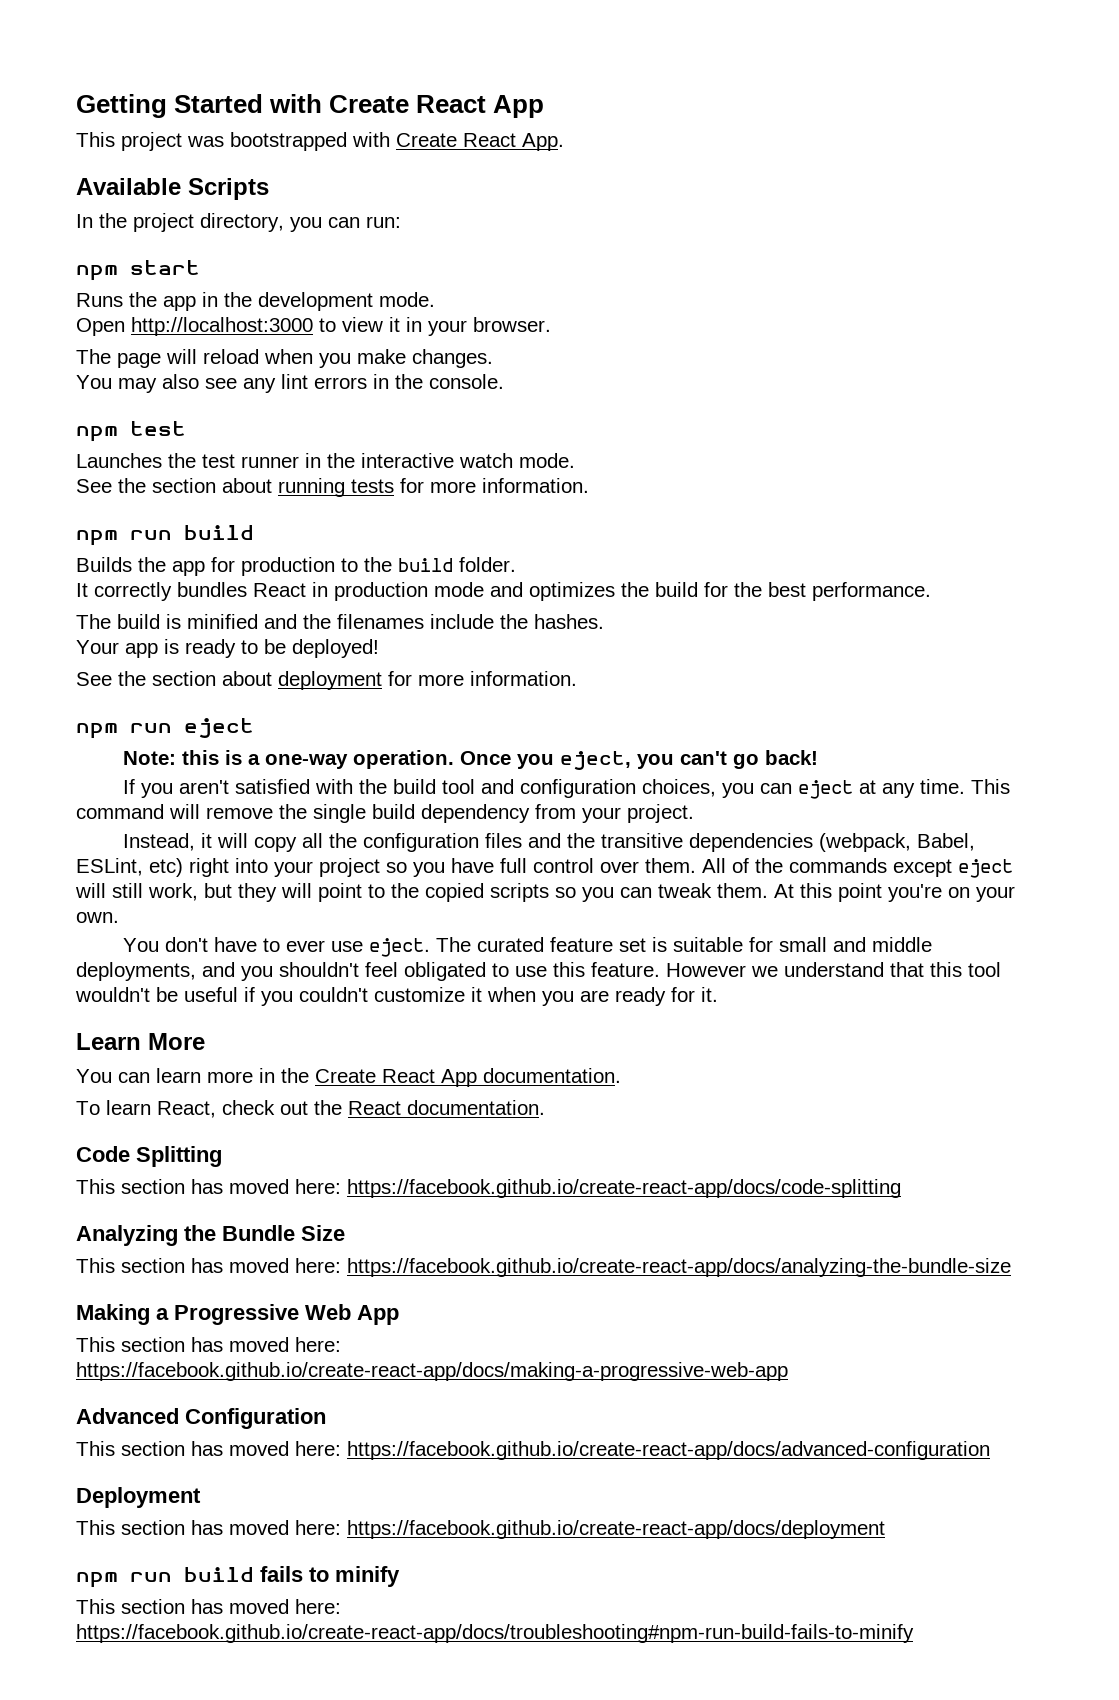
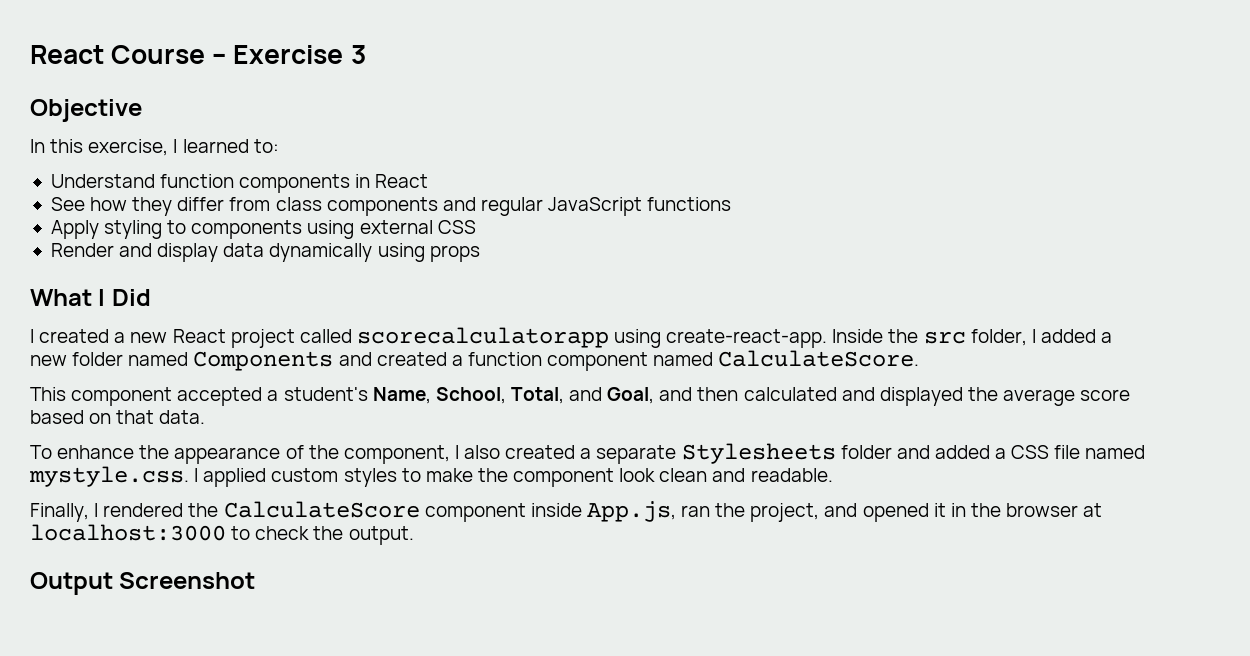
[76,94,545,118] [76,132,564,151] [76,178,269,200] [76,213,401,232] [76,260,200,281] [76,292,435,311] [76,317,551,336] [76,349,493,368] [76,374,504,393] [76,421,186,442] [76,453,575,468] [76,478,589,497] [76,525,254,546] [76,557,516,576] [76,582,931,601] [76,614,604,629] [76,639,379,658] [76,671,577,690] [76,718,254,739] [122,750,818,770] [122,779,1010,799] [76,804,694,823] [122,833,975,852] [76,858,1013,878] [75,883,1015,902] [76,912,119,923] [122,937,932,957] [76,962,1001,981] [75,987,718,1006] [76,1033,205,1050] [76,1068,621,1087] [76,1100,545,1118] [76,1146,222,1167] [76,1179,901,1198] [76,1225,345,1246] [76,1258,1011,1277] [76,1304,399,1325] [76,1337,341,1352] [76,1362,788,1381] [76,1408,326,1429] [76,1441,990,1460] [76,1487,201,1508] [76,1520,885,1539] [76,1566,400,1588] [76,1599,341,1614] [76,1624,914,1643] Getting Started with Create React App // This project was bootstrapped with Create React App. // Available Scripts // In the project directory, you can run: // npm start // Runs the app in the development mode. // Open http://localhost:3000 to view it in your browser. // The page will reload when you make changes. // You may also see any lint errors in the console. // npm test // Launches the test runner in the interactive watch mode. // See the section about running tests for more information. // npm run build // Builds the app for production to the build folder. // It correctly bundles React in production mode and optimizes the build for the best performance. // The build is minified and the filenames include the hashes. // Your app is ready to be deployed! // See the section about deployment for more information. // npm run eject // Note: this is a one-way operation. Once you eject, you can't go back! // If you aren't satisfied with the build tool and configuration choices, you can eject at any time. This command will remove the single build dependency from your project. // Instead, it will copy all the configuration files and the transitive dependencies (webpack, Babel, ESLint, etc) right into your project so you have full control over them. All of the commands except eject will still work, but they will point to the copied scripts so you can tweak them. At this point you're on your own. // You don't have to ever use eject. The curated feature set is suitable for small and middle deployments, and you shouldn't feel obligated to use this feature. However we understand that this tool wouldn't be useful if you couldn't customize it when you are ready for it. // Learn More // You can learn more in the Create React App documentation. // To learn React, check out the React documentation. // Code Splitting // This section has moved here: https://facebook.github.io/create-react-app/docs/code-splitting // Analyzing the Bundle Size // This section has moved here: https://facebook.github.io/create-react-app/docs/analyzing-the-bundle-size // Making a Progressive Web App // This section has moved here: https://facebook.github.io/create-react-app/docs/making-a-progressive-web-app // Advanced Configuration // This section has moved here: https://facebook.github.io/create-react-app/docs/advanced-configuration // Deployment // This section has moved here: https://facebook.github.io/create-react-app/docs/deployment // npm run build fails to minify // This section has moved here: https://facebook.github.io/create-react-app/docs/troubleshooting#npm-run-build-fails-to-minify -> [30,45,366,64] [30,99,142,122] [30,139,279,156] [50,174,429,193] [50,197,732,216] [50,220,476,239] [50,243,480,262] [30,289,151,306] [30,327,1113,348] [30,350,920,371] [30,387,1131,406] [30,410,206,424] [30,443,1146,464] [29,466,833,487] [30,501,1103,522] [30,524,414,545] [30,572,256,595] React Course – Exercise 3 // Objective // In this exercise, I learned to: // Understand function components in React // See how they differ from class components and regular JavaScript functions // Apply styling to components using external CSS // Render and display data dynamically using props // What I Did // I created a new React project called scorecalculatorapp using create-react-app. Inside the src folder, I added a new folder named Components and created a function component named CalculateScore. // This component accepted a student's Name, School, Total, and Goal, and then calculated and displayed the average score based on that data. // To enhance the appearance of the component, I also created a separate Stylesheets folder and added a CSS file named mystyle.css. I applied custom styles to make the component look clean and readable. // Finally, I rendered the CalculateScore component inside App.js, ran the project, and opened it in the browser at localhost:3000 to check the output. // Output Screenshot

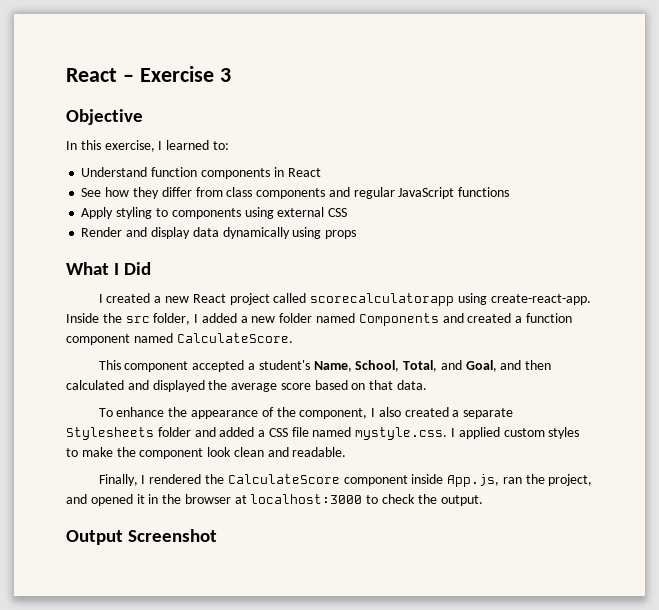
[30,45,206,64] React Course -> [66,68,117,82] React

